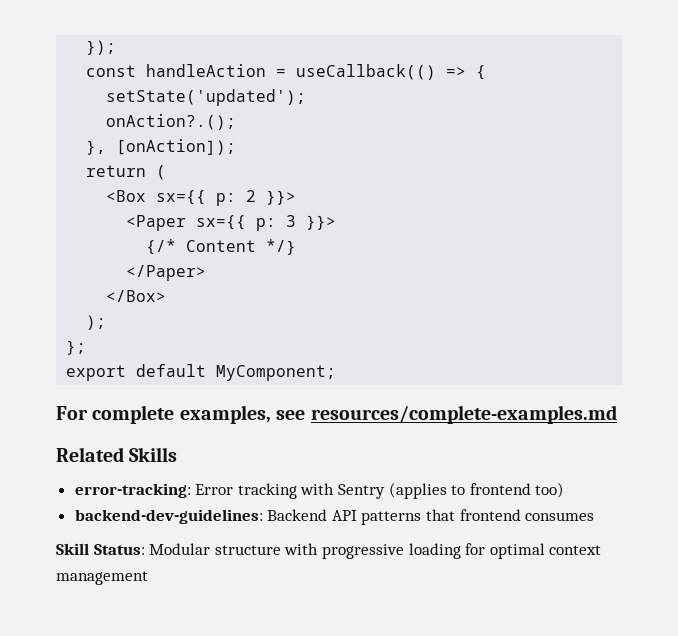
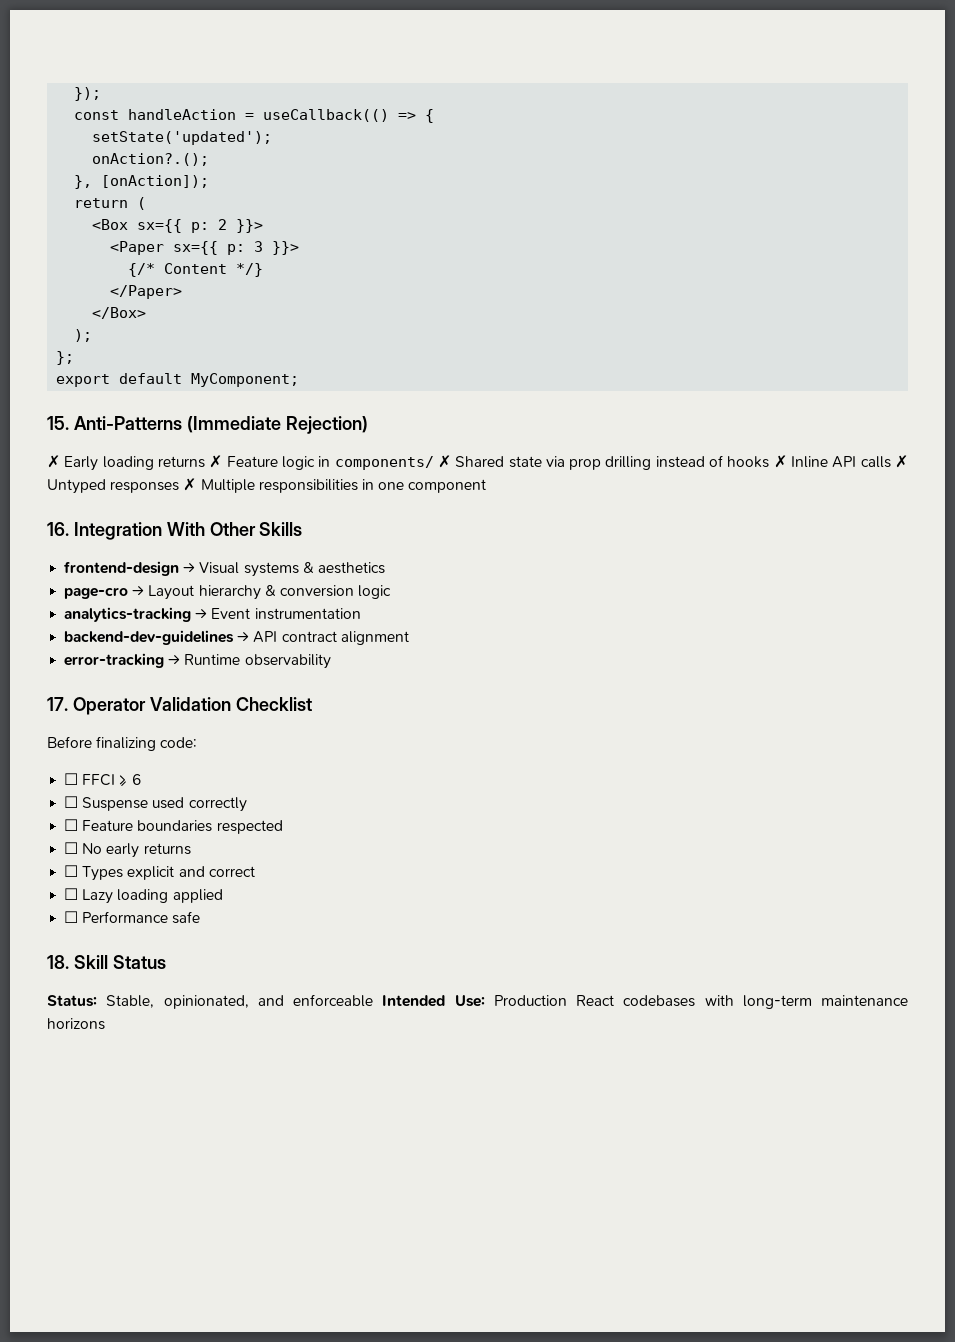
[56,405,617,424] [56,447,178,462] [74,482,565,499] [74,509,595,525] [56,543,602,559] [56,571,148,585] For complete examples, see resources/complete-examples.md // Related Skills // error-tracking: Error tracking with Sentry (applies to frontend too) // backend-dev-guidelines: Backend API patterns that frontend consumes // Skill Status: Modular structure with progressive loading for optimal context management -> [47,416,368,434] [47,455,909,471] [47,478,487,494] [47,522,303,540] [64,561,385,577] [64,585,392,600] [64,607,361,622] [64,630,409,645] [64,653,331,669] [47,697,312,715] [47,736,198,751] [64,773,141,787] [64,796,247,812] [64,819,283,834] [64,842,191,858] [64,865,255,881] [64,888,223,904] [64,911,201,924] [47,955,166,969] [47,994,908,1009] [47,1018,105,1030] 15. Anti-Patterns (Immediate Rejection) // ✗ Early loading returns ✗ Feature logic in components/ ✗ Shared state via prop drilling instead of hooks ✗ Inline API calls ✗ Untyped responses ✗ Multiple responsibilities in one component // 16. Integration With Other Skills // frontend-design → Visual systems & aesthetics // page-cro → Layout hierarchy & conversion logic // analytics-tracking → Event instrumentation // backend-dev-guidelines → API contract alignment // error-tracking → Runtime observability // 17. Operator Validation Checklist // Before finalizing code: // ☐ FFCI ≥ 6 // ☐ Suspense used correctly // ☐ Feature boundaries respected // ☐ No early returns // ☐ Types explicit and correct // ☐ Lazy loading applied // ☐ Performance safe // 18. Skill Status // Status: Stable, opinionated, and enforceable Intended Use: Production React codebases with long-term maintenance horizons

